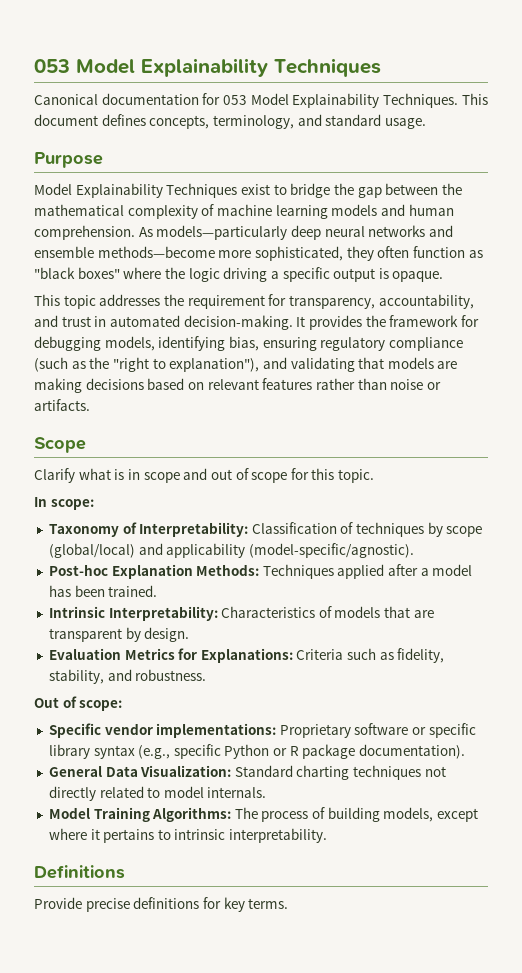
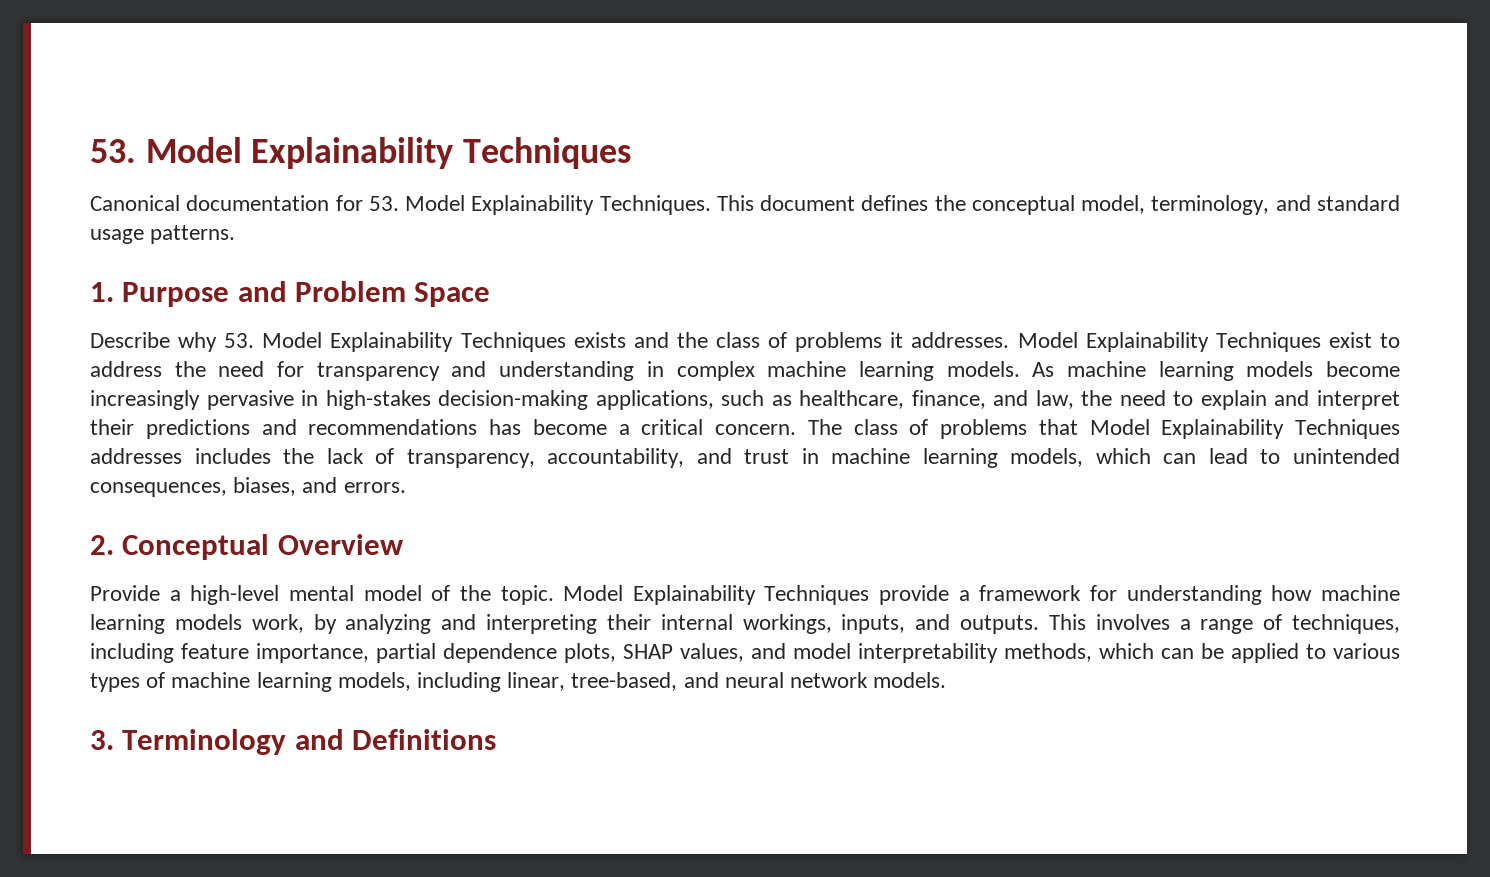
[34,59,70,73] 053 -> [90,139,136,163] 53.
[222,95,247,105] 053 -> [368,196,399,211] 53.
[149,114,426,129] [34,152,103,168] concepts, terminology, and standard usage. // Purpose // -> [934,195,1400,215] [90,225,236,244] [90,281,491,307] [90,332,1010,352] the conceptual model, terminology, and standard usage patterns. // 1. Purpose and Problem Space // Describe why 53. Model Explainability Techniques exists and the class of problems it addresses.
[290,183,462,198] [34,204,454,219] [34,225,453,240] [34,246,483,261] [34,267,444,282] [34,294,287,309] bridge the gap between the mathematical complexity of machine learning models and human comprehension. As models—particularly deep neural networks and ensemble methods—become more sophisticated, they often function as "black boxes" where the logic driving a specific output is opaque. // This topic addresses the requirement for -> [90,361,1400,381] [90,390,1400,410] [90,419,1400,439] [90,448,395,464] address the need for transparency and understanding in complex machine learning models. As machine learning models become increasingly pervasive in high-stakes decision-making applications, such as healthcare, finance, and law, the need to explain and interpret their predictions and recommendations has become a critical concern. The class of problems that Model Explainability Techniques addresses includes the lack of
[109,315,479,330] [34,336,463,351] [34,357,458,372] [34,378,441,393] [34,399,90,411] [34,437,86,453] [34,468,375,483] [34,497,94,510] [48,522,483,537] [48,543,414,558] [48,564,473,579] [48,585,158,597] [48,606,434,621] [48,627,190,642] [48,648,445,663] [48,669,207,684] [34,696,123,711] [48,723,476,738] [48,744,466,759] [48,765,446,780] [48,786,267,801] [48,807,479,822] [48,828,328,843] [34,865,125,879] [34,897,289,912] automated decision-making. It provides the framework for debugging models, identifying bias, ensuring regulatory compliance (such as the "right to explanation"), and validating that models are making decisions based on relevant features rather than noise or artifacts. // Scope // Clarify what is in scope and out of scope for this topic. // In scope: // Taxonomy of Interpretability: Classification of techniques by scope (global/local) and applicability (model-specific/agnostic). // Post-hoc Explanation Methods: Techniques applied after a model has been trained. // Intrinsic Interpretability: Characteristics of models that are transparent by design. // Evaluation Metrics for Explanations: Criteria such as fidelity, stability, and robustness. // Out of scope: // Specific vendor implementations: Proprietary software or specific library syntax (e.g., specific Python or R package documentation). // General Data Visualization: Standard charting techniques not directly related to model internals. // Model Training Algorithms: The process of building models, except where it pertains to intrinsic interpretability. // Definitions // Provide precise definitions for key terms. -> [831,448,1400,468] [90,477,406,497] [90,534,403,560] [90,585,1400,605] [90,614,1400,634] [90,643,1400,663] [90,672,947,692] [90,729,497,755] machine learning models, which can lead to unintended consequences, biases, and errors. // 2. Conceptual Overview // Provide a high-level mental model of the topic. Model Explainability Techniques provide a framework for understanding how machine learning models work, by analyzing and interpreting their internal workings, inputs, and outputs. This involves a range of techniques, including feature importance, partial dependence plots, SHAP values, and model interpretability methods, which can be applied to various types of machine learning models, including linear, tree-based, and neural network models. // 3. Terminology and Definitions

